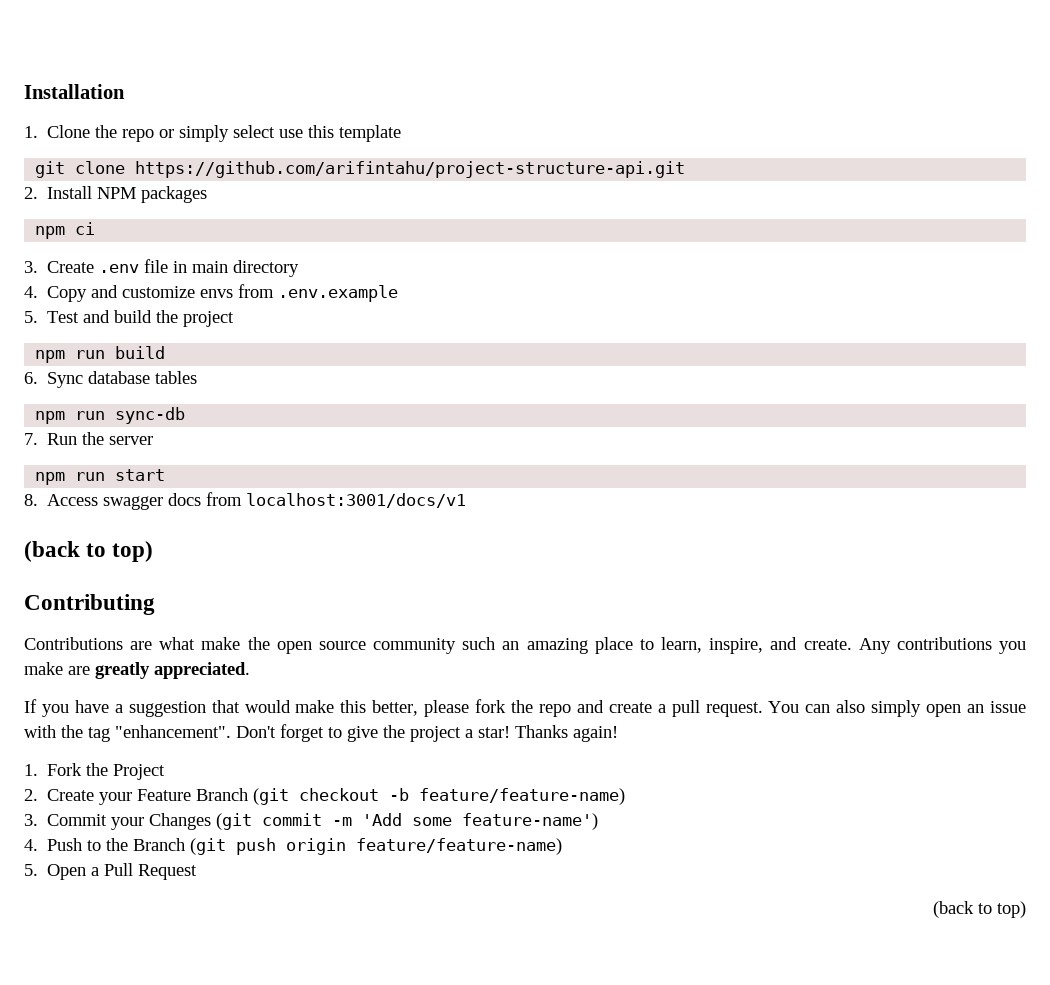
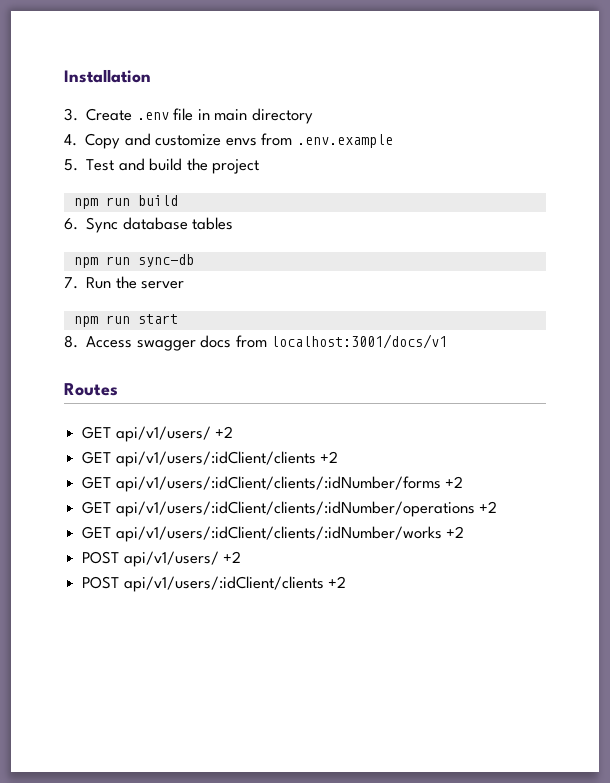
[24,125,402,142] [35,161,686,178] [24,186,208,203] [35,222,96,239] // 1. Clone the repo or simply select use this template // git clone https://github.com/arifintahu/project-structure-api.git // 2. Install NPM packages // npm ci -> (151, 76) none
[24,541,154,562] [24,594,155,615] [24,637,1026,654] [24,662,250,679] [24,699,1026,717] [24,724,618,742] [24,763,166,780] [24,788,626,805] [24,813,599,830] [24,838,563,855] [24,863,198,880] [933,901,1026,918] (back to top) // Contributing // Contributions are what make the open source community such an amazing place to learn, inspire, and create. Any contributions you make are greatly appreciated. // If you have a suggestion that would make this better, please fork the repo and create a pull request. You can also simply open an issue with the tag "enhancement". Don't forget to give the project a star! Thanks again! // 1. Fork the Project // 2. Create your Feature Branch (git checkout -b feature/feature-name) // 3. Commit your Changes (git commit -m 'Add some feature-name') // 4. Push to the Branch (git push origin feature/feature-name) // 5. Open a Pull Request // (back to top) -> [64,383,118,396] [82,426,234,442] [82,451,339,467] [82,476,464,492] [82,501,498,517] [82,526,465,542] [82,551,242,567] [82,576,347,592] Routes // GET api/v1/users/ +2 // GET api/v1/users/:idClient/clients +2 // GET api/v1/users/:idClient/clients/:idNumber/forms +2 // GET api/v1/users/:idClient/clients/:idNumber/operations +2 // GET api/v1/users/:idClient/clients/:idNumber/works +2 // POST api/v1/users/ +2 // POST api/v1/users/:idClient/clients +2

